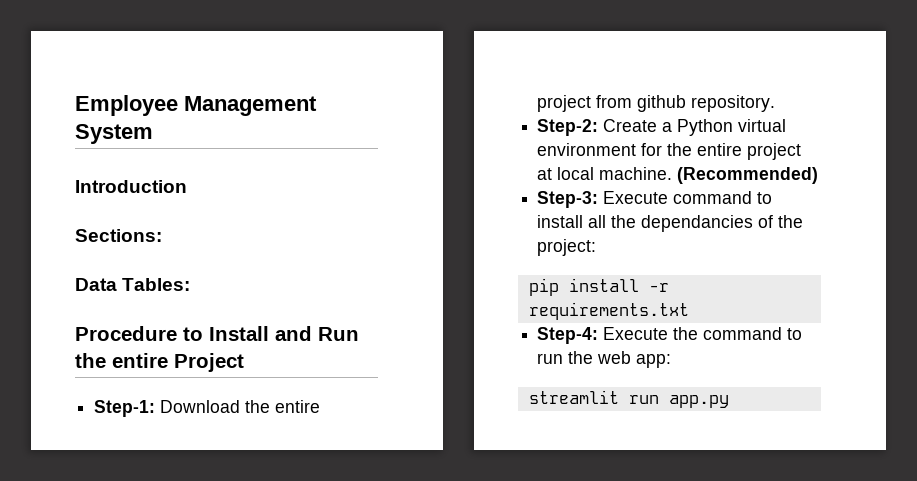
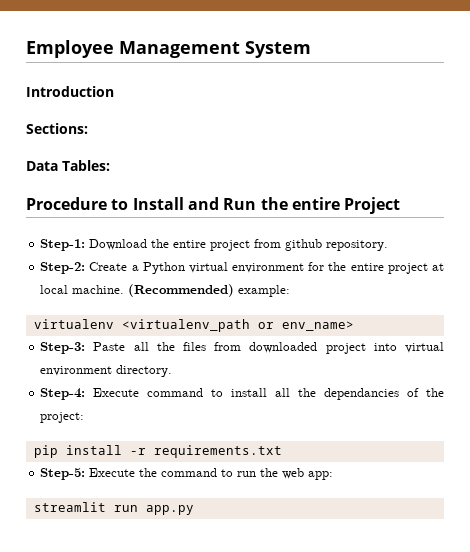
[537,191,599,208] // Step-3: -> [238,285,291,297] [33,319,354,332] [40,342,444,354] [40,365,173,377] [40,388,86,400] example: // virtualenv <virtualenv_path or env_name> // Step-3: Paste all the files from downloaded project into virtual environment directory. // Step-4:
[537,327,599,344] Step-4: -> [40,468,86,480] Step-5:

